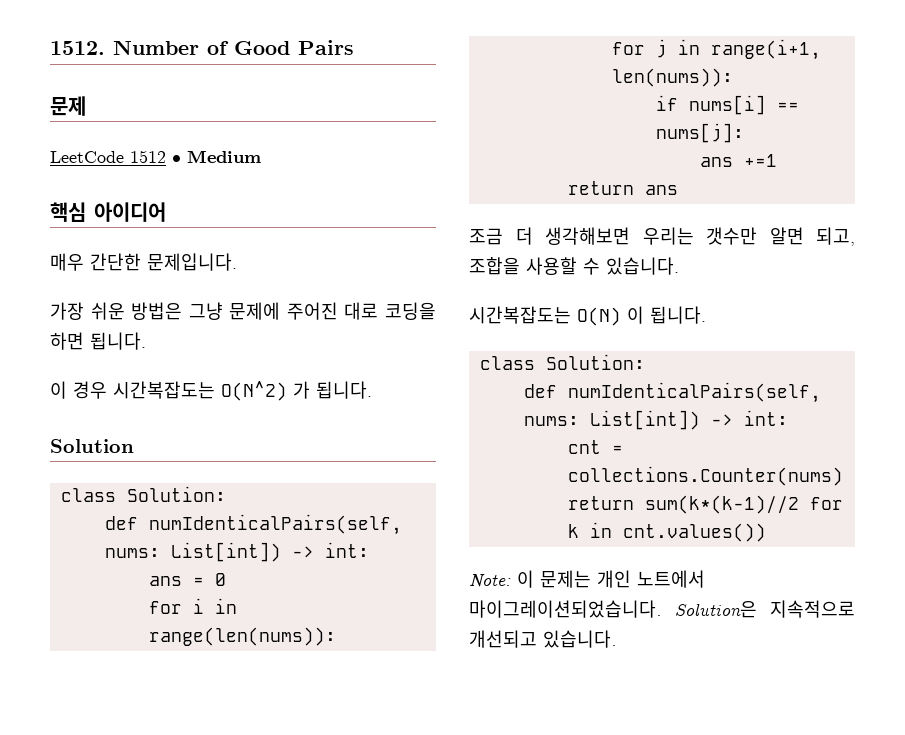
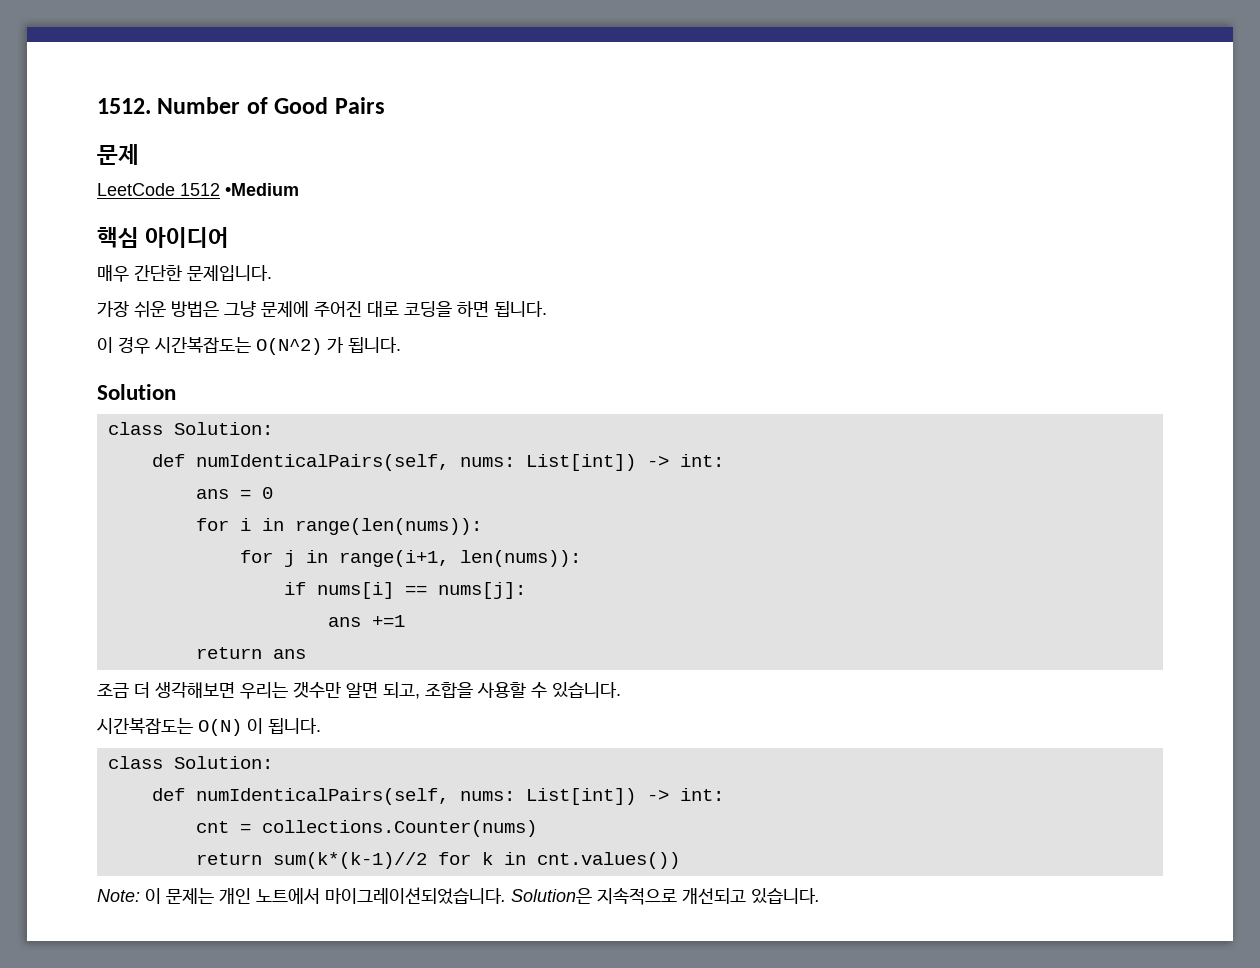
[172,150,261,163] • Medium -> [225,183,299,196] •Medium

